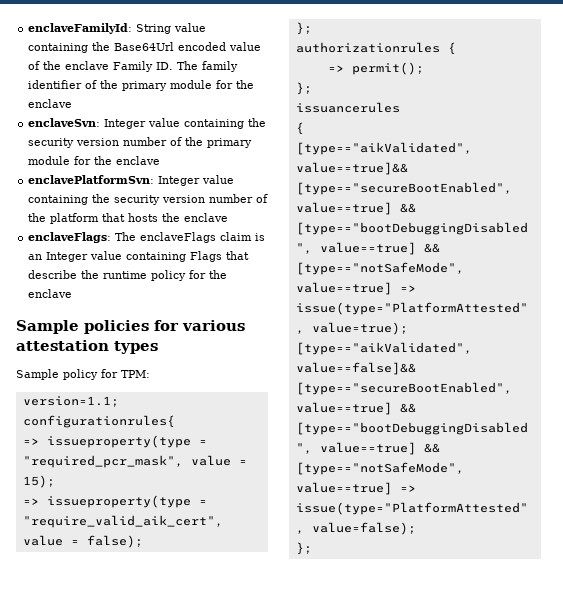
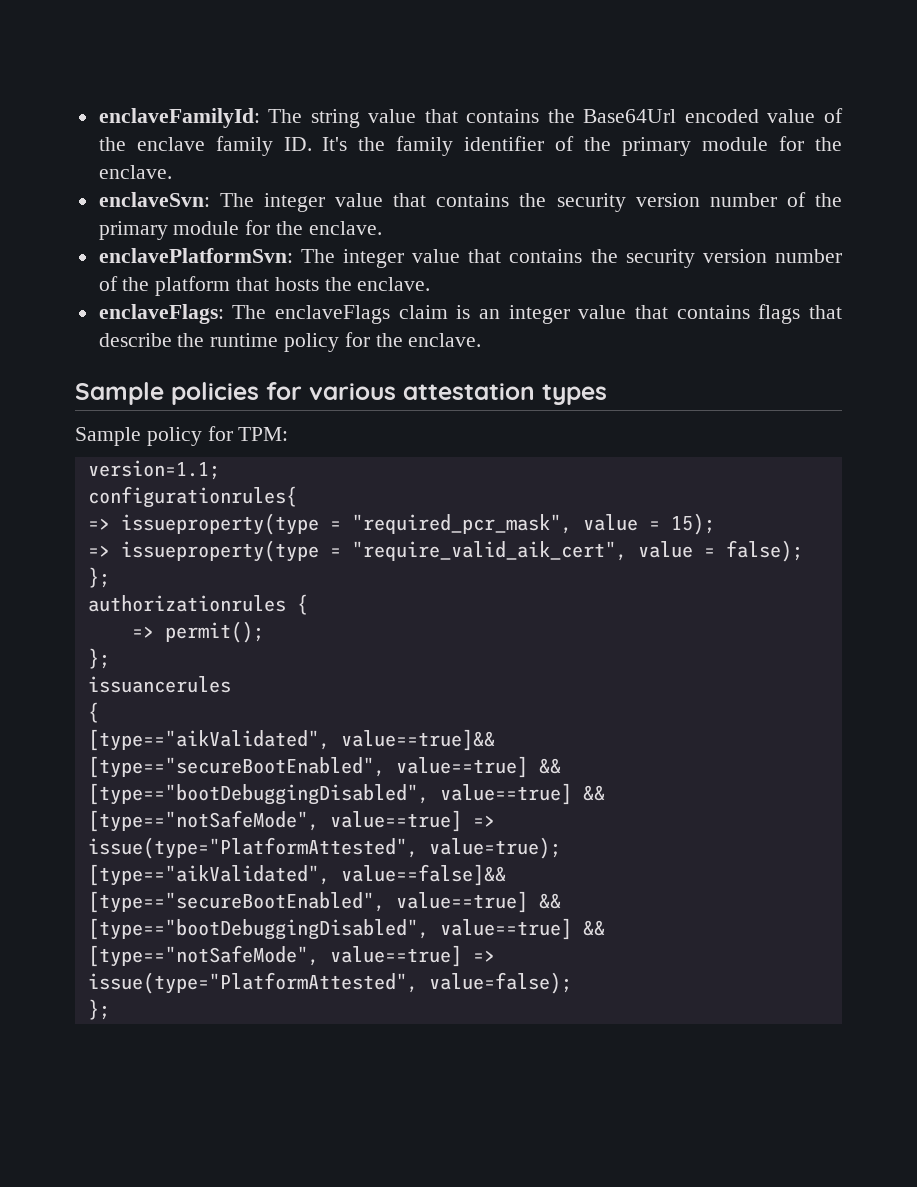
[136,23,207,34] [28,43,89,53] String value containing -> [268,109,540,128] The string value that contains
[113,61,199,72] Family ID. The -> [215,136,386,156] family ID. It's the
[28,99,73,108] enclave -> [98,165,172,179] enclave.
[104,118,245,129] Integer value containing -> [219,193,510,212] The integer value that contains
[116,156,161,165] enclave -> [308,221,382,235] enclave.
[158,175,235,186] [28,195,89,205] Integer value containing -> [300,249,583,268] The integer value that contains
[184,213,229,222] enclave -> [357,277,431,291] enclave.
[46,251,223,262] Integer value containing Flags -> [508,304,801,324] integer value that contains flags
[28,289,73,298] enclave -> [408,333,482,347] enclave.

